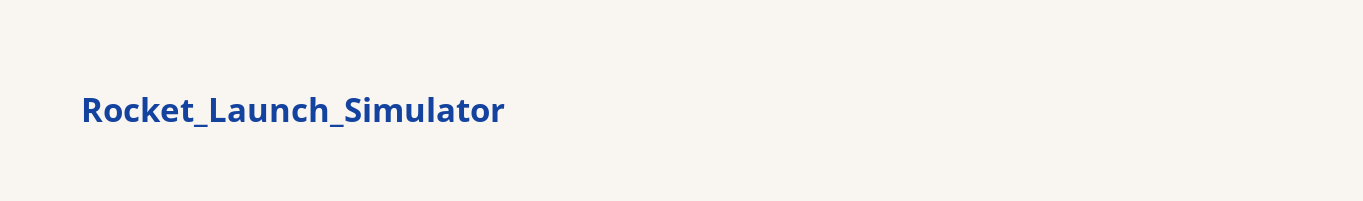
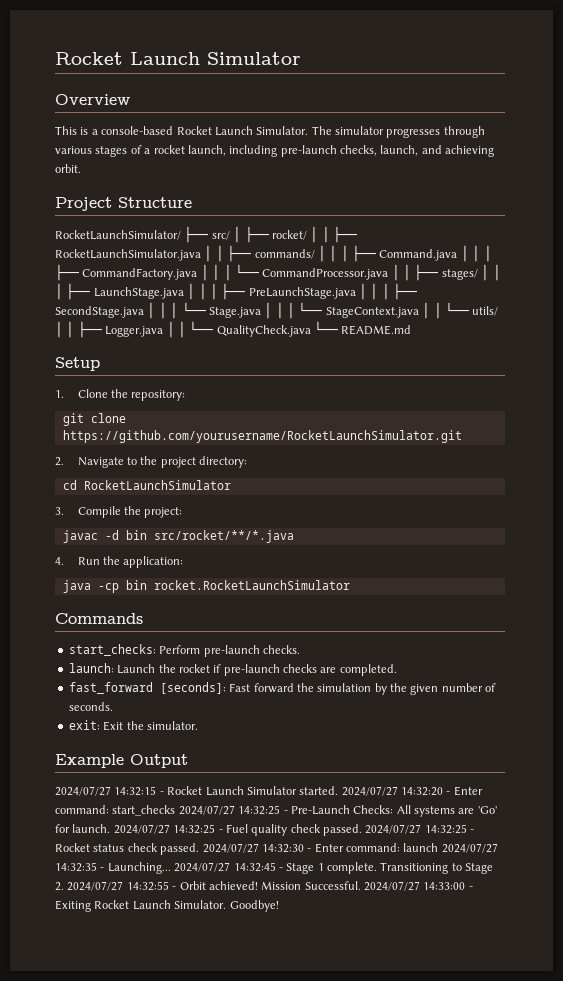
[81,97,505,127] Rocket_Launch_Simulator -> [55,52,301,65] [55,94,130,105] [55,126,485,138] [55,145,495,157] [55,164,81,173] [55,197,192,211] [55,226,357,243] [55,245,492,262] [55,264,501,281] [55,283,418,300] [55,302,499,319] [55,321,412,338] [55,357,100,371] [55,389,186,401] [62,413,126,426] [62,430,462,443] [55,456,248,468] [62,480,231,490] [55,506,183,518] [62,530,294,543] [55,556,184,568] [62,580,350,593] [55,613,143,624] [68,644,300,657] [68,663,397,676] [68,682,497,695] [68,702,113,711] [68,720,198,731] [55,754,188,768] [55,786,483,796] [55,805,497,817] [55,824,475,836] [55,843,498,855] [55,862,494,874] [55,881,473,891] [55,900,279,912] Rocket Launch Simulator // Overview // This is a console-based Rocket Launch Simulator. The simulator progresses through various stages of a rocket launch, including pre-launch checks, launch, and achieving orbit. // Project Structure // RocketLaunchSimulator/ ├── src/ │ ├── rocket/ │ │ ├── RocketLaunchSimulator.java │ │ ├── commands/ │ │ │ ├── Command.java │ │ │ ├── CommandFactory.java │ │ │ └── CommandProcessor.java │ │ ├── stages/ │ │ │ ├── LaunchStage.java │ │ │ ├── PreLaunchStage.java │ │ │ ├── SecondStage.java │ │ │ └── Stage.java │ │ │ └── StageContext.java │ │ └── utils/ │ │ ├── Logger.java │ │ └── QualityCheck.java └── README.md // Setup // 1. Clone the repository: // git clone https://github.com/yourusername/RocketLaunchSimulator.git // 2. Navigate to the project directory: // cd RocketLaunchSimulator // 3. Compile the project: // javac -d bin src/rocket/**/*.java // 4. Run the application: // java -cp bin rocket.RocketLaunchSimulator // Commands // start_checks: Perform pre-launch checks. // launch: Launch the rocket if pre-launch checks are completed. // fast_forward [seconds]: Fast forward the simulation by the given number of seconds. // exit: Exit the simulator. // Example Output // 2024/07/27 14:32:15 - Rocket Launch Simulator started. 2024/07/27 14:32:20 - Enter command: start_checks 2024/07/27 14:32:25 - Pre-Launch Checks: All systems are 'Go' for launch. 2024/07/27 14:32:25 - Fuel quality check passed. 2024/07/27 14:32:25 - Rocket status check passed. 2024/07/27 14:32:30 - Enter command: launch 2024/07/27 14:32:35 - Launching... 2024/07/27 14:32:45 - Stage 1 complete. Transitioning to Stage 2. 2024/07/27 14:32:55 - Orbit achieved! Mission Successful. 2024/07/27 14:33:00 - Exiting Rocket Launch Simulator. Goodbye!

